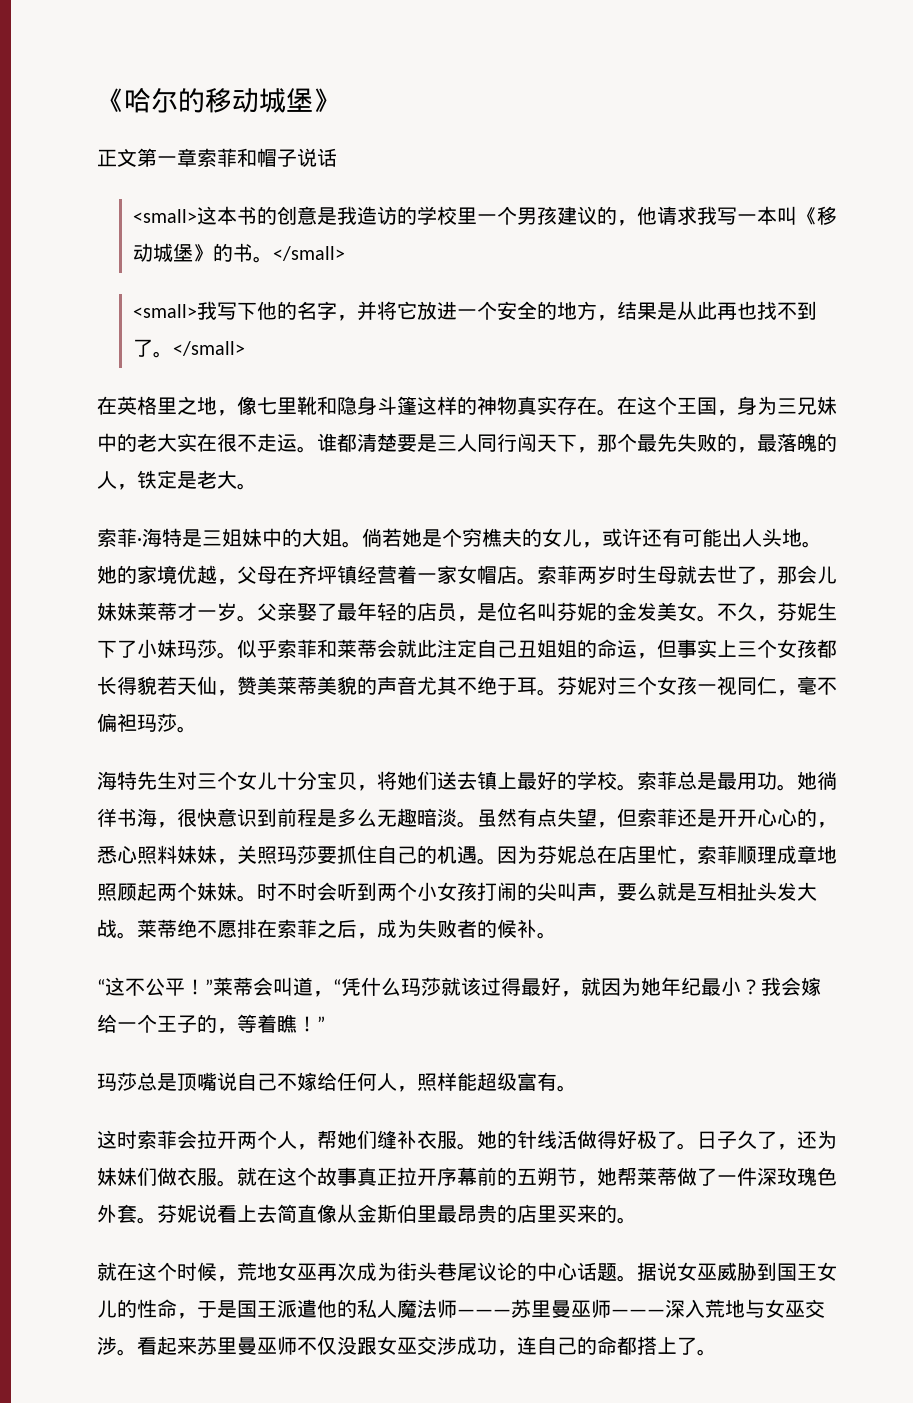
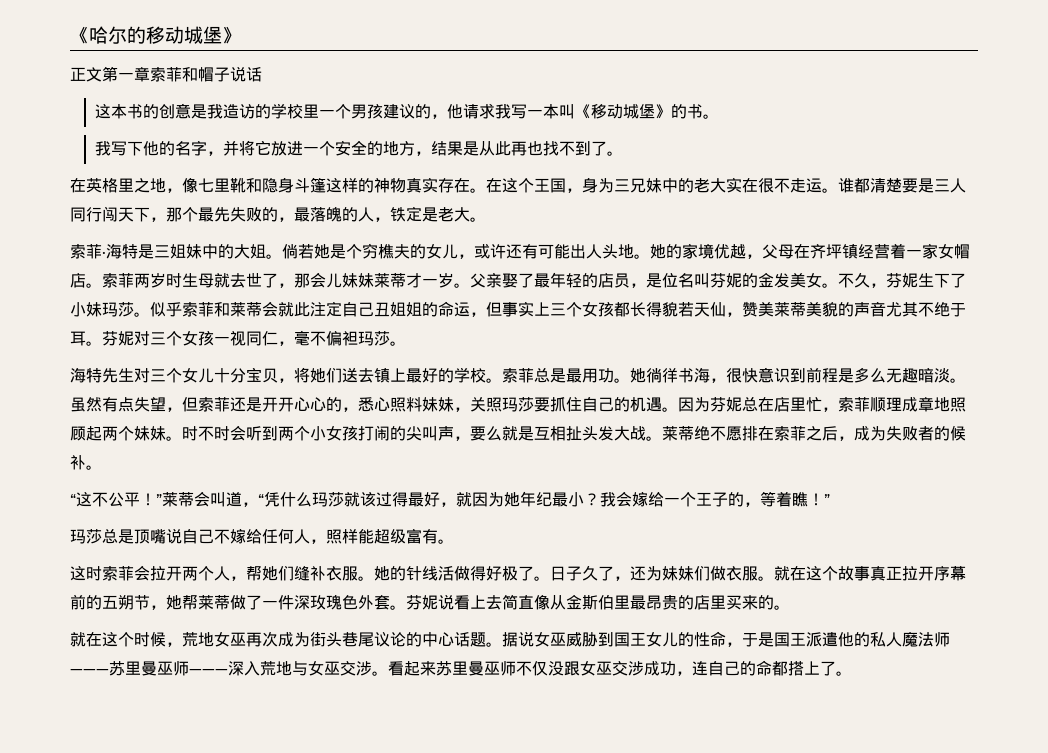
[132,209,197,223] <small> -> (262, 74) none
[272,246,345,261] [132,304,197,318] </small> // <small> -> (720, 116) //
[172,341,245,356] </small> -> (624, 153) none

